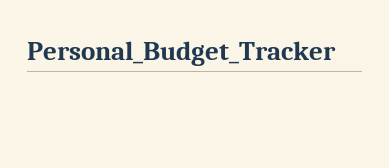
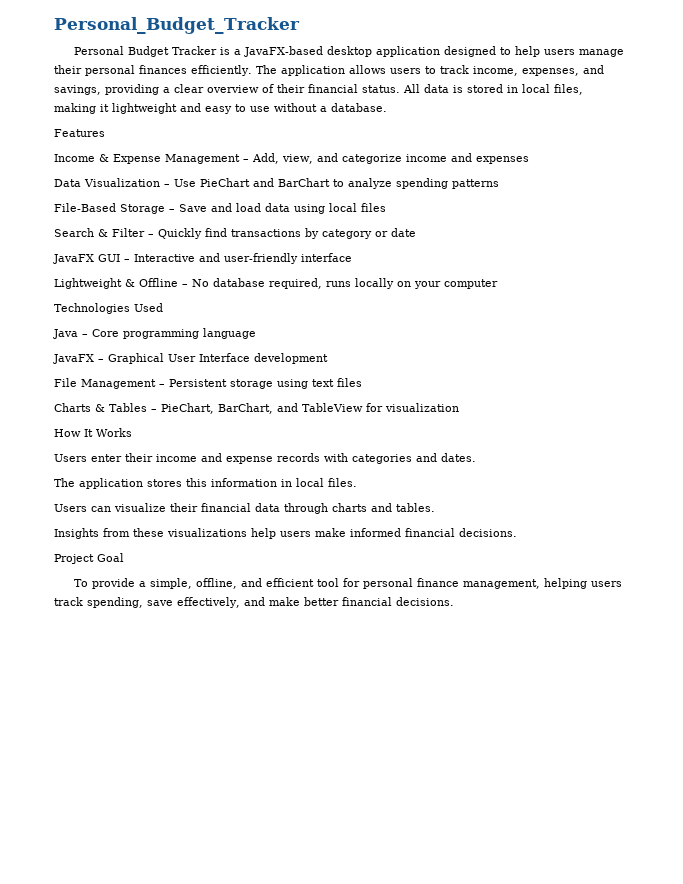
(336, 53) none -> [73,46,624,57] [54,65,604,76] [54,84,583,95] [54,103,387,114] [54,129,105,137] [54,153,529,164] [54,178,499,189] [54,203,386,214] [54,228,416,239] [53,253,352,264] [54,278,498,289] [54,303,163,314] [53,328,256,339] [53,353,328,364] [54,378,362,389] [54,403,459,414] [54,428,132,437] [54,453,476,464] [54,478,357,489] [54,503,435,514] [54,528,517,539] [54,553,124,564] [73,578,622,589] [54,597,454,608] // Personal Budget Tracker is a JavaFX-based desktop application designed to help users manage their personal finances efficiently. The application allows users to track income, expenses, and savings, providing a clear overview of their financial status. All data is stored in local files, making it lightweight and easy to use without a database. // Features // Income & Expense Management – Add, view, and categorize income and expenses // Data Visualization – Use PieChart and BarChart to analyze spending patterns // File-Based Storage – Save and load data using local files // Search & Filter – Quickly find transactions by category or date // JavaFX GUI – Interactive and user-friendly interface // Lightweight & Offline – No database required, runs locally on your computer // Technologies Used // Java – Core programming language // JavaFX – Graphical User Interface development // File Management – Persistent storage using text files // Charts & Tables – PieChart, BarChart, and TableView for visualization // How It Works // Users enter their income and expense records with categories and dates. // The application stores this information in local files. // Users can visualize their financial data through charts and tables. // Insights from these visualizations help users make informed financial decisions. // Project Goal // To provide a simple, offline, and efficient tool for personal finance management, helping users track spending, save effectively, and make better financial decisions.

